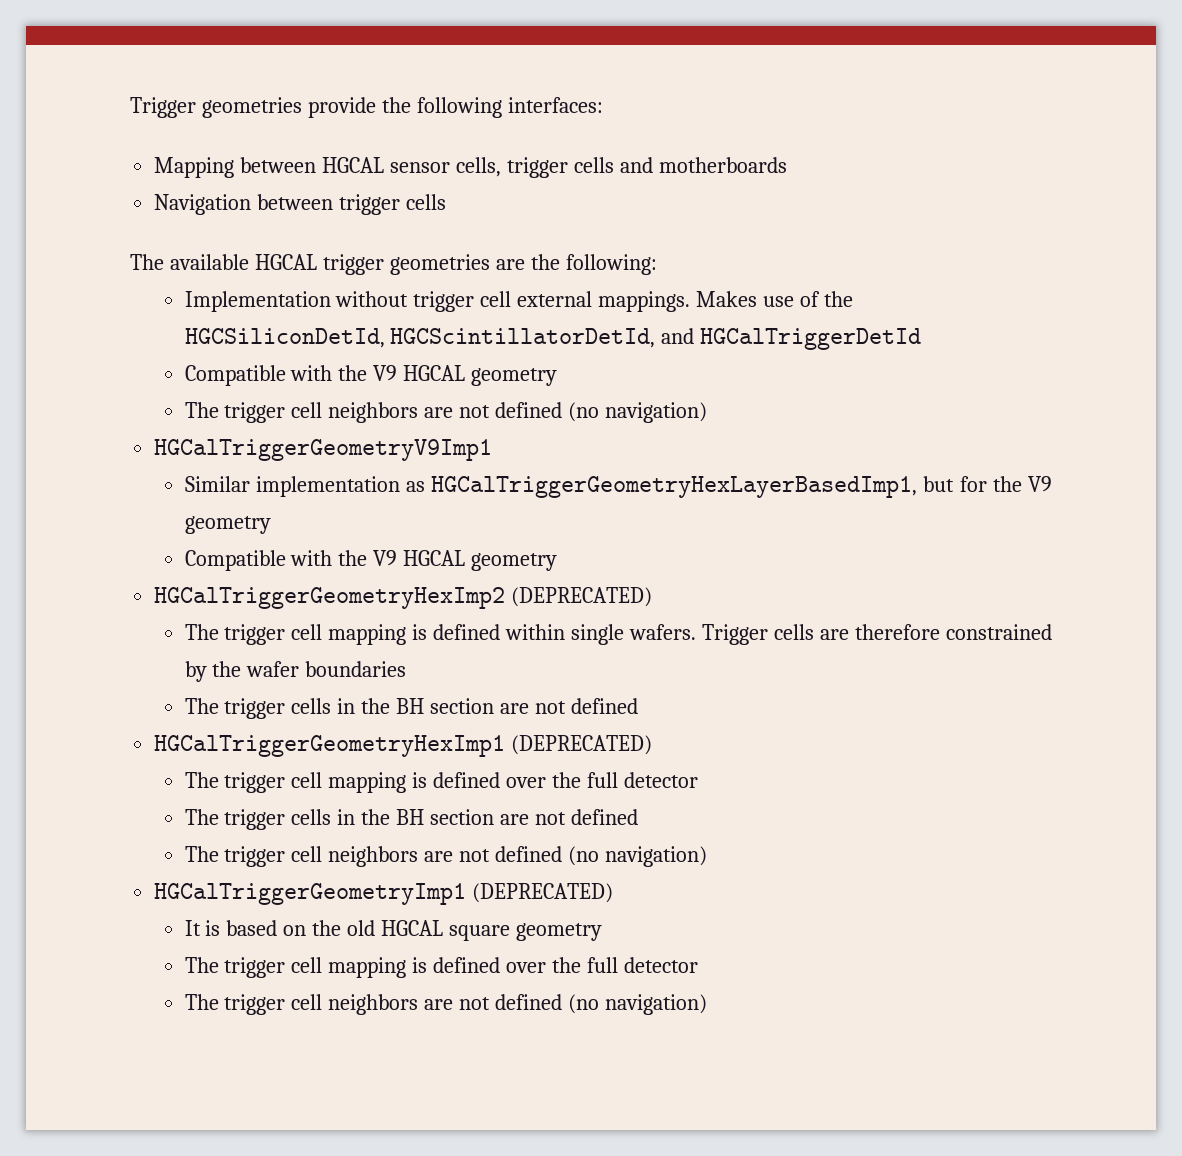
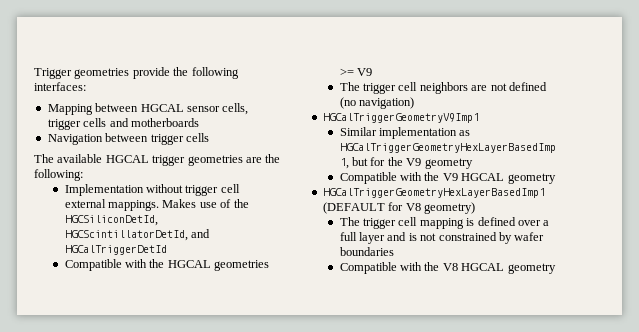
[373,365,558,386] V9 HGCAL geometry -> [167,260,270,271] [339,68,373,76] HGCAL geometries >= V9
[154,587,653,609] [184,624,1052,645] [184,661,407,682] [184,698,638,719] [154,735,653,757] [184,772,698,793] [184,809,638,830] [184,846,708,867] [154,883,614,905] [184,920,603,941] [184,957,698,978] [184,994,708,1015] HGCalTriggerGeometryHexImp2 (DEPRECATED) // The trigger cell mapping is defined within single wafers. Trigger cells are therefore constrained by the wafer boundaries // The trigger cells in the BH section are not defined // HGCalTriggerGeometryHexImp1 (DEPRECATED) // The trigger cell mapping is defined over the full detector // The trigger cells in the BH section are not defined // The trigger cell neighbors are not defined (no navigation) // HGCalTriggerGeometryImp1 (DEPRECATED) // It is based on the old HGCAL square geometry // The trigger cell mapping is defined over the full detector // The trigger cell neighbors are not defined (no navigation) -> [322,188,545,198] [322,202,475,214] [339,217,550,229] [339,232,545,244] [339,247,394,256] [339,262,556,274] HGCalTriggerGeometryHexLayerBasedImp1 (DEFAULT for V8 geometry) // The trigger cell mapping is defined over a full layer and is not constrained by wafer boundaries // Compatible with the V8 HGCAL geometry

